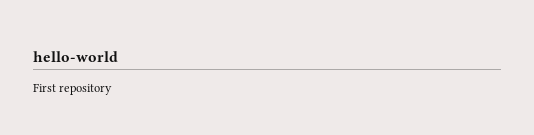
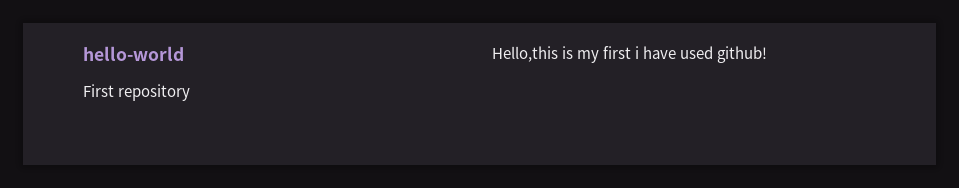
(113, 89) none -> [492,46,768,63] // Hello,this is my first i have used github!

